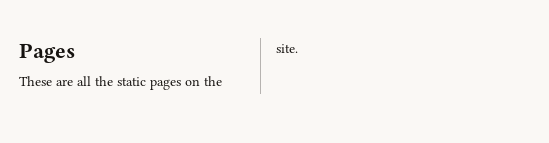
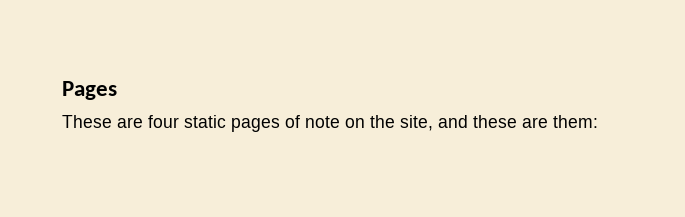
[77,76,222,90] [276,44,298,53] all the static pages on the site. -> [148,115,598,132] four static pages of note on the site, and these are them:

